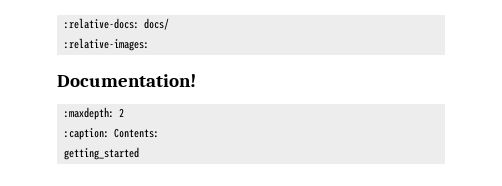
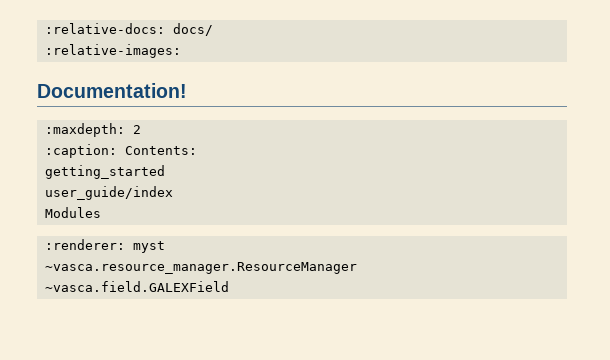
(139, 153) none -> [45,186,174,200] [45,207,102,218] [45,239,166,253] [45,262,358,274] [45,281,230,292] // user_guide/index // Modules // :renderer: myst // ~vasca.resource_manager.ResourceManager // ~vasca.field.GALEXField

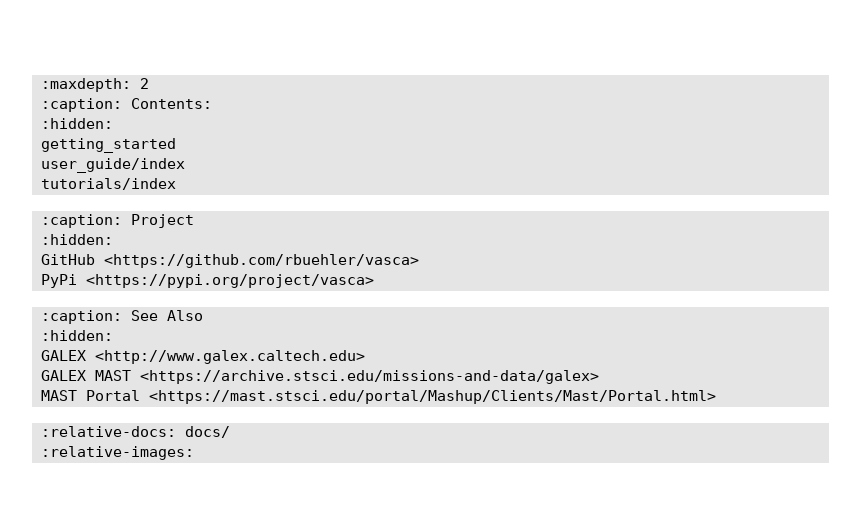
[45,23,214,36] [45,44,182,58] [37,83,187,98] :relative-docs: docs/ // :relative-images: // Documentation! // -> (41, 85) none
(198, 150) none -> [41,118,114,129] // :hidden:
[45,207,102,218] [45,239,166,253] [45,262,358,274] [45,281,230,292] Modules // :renderer: myst // ~vasca.resource_manager.ResourceManager // ~vasca.field.GALEXField -> [41,178,177,190] [41,214,195,228] [41,234,114,245] [41,254,420,268] [41,274,375,288] [41,310,204,324] [41,330,114,341] [41,350,366,364] [41,370,600,384] [41,390,717,404] [41,426,231,438] [41,446,195,460] tutorials/index // :caption: Project // :hidden: // GitHub <https://github.com/rbuehler/vasca> // PyPi <https://pypi.org/project/vasca> // :caption: See Also // :hidden: // GALEX <http://www.galex.caltech.edu> // GALEX MAST <https://archive.stsci.edu/missions-and-data/galex> // MAST Portal <https://mast.stsci.edu/portal/Mashup/Clients/Mast/Portal.html> // :relative-docs: docs/ // :relative-images:

